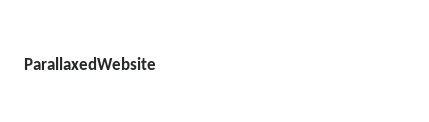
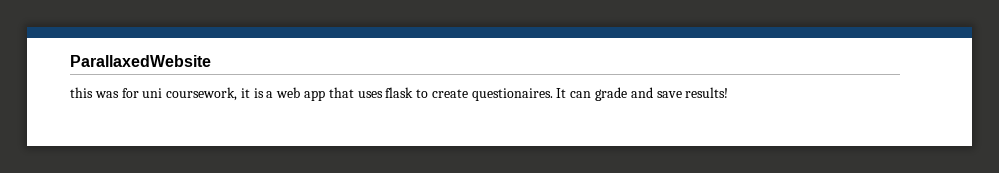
(156, 63) none -> [70,87,729,101] // this was for uni coursework, it is a web app that uses flask to create questionaires. It can grade and save results!

